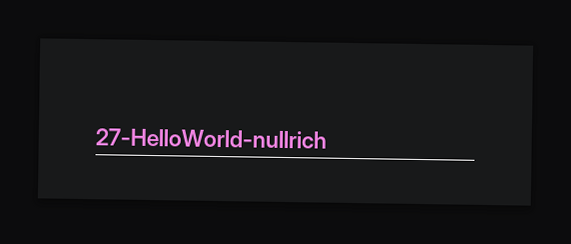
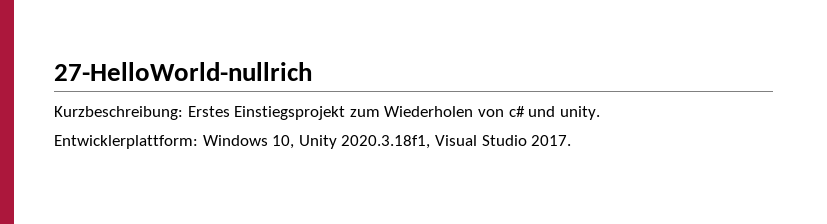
(327, 138) none -> [54,106,600,120] [54,135,572,149] // Kurzbeschreibung: Erstes Einstiegsprojekt zum Wiederholen von c# und unity. // Entwicklerplattform: Windows 10, Unity 2020.3.18f1, Visual Studio 2017.

